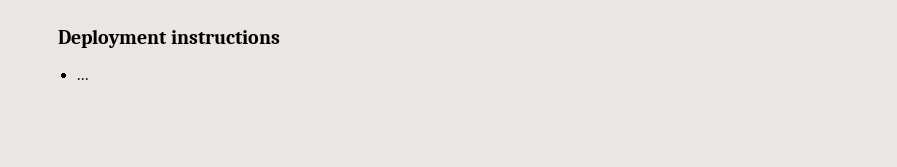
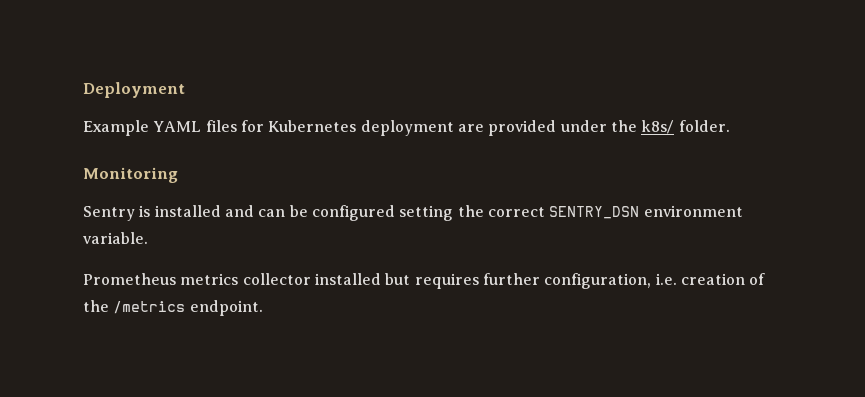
[171,30,281,44] [76,78,89,80] instructions // ... -> [83,120,730,136] [83,167,178,183] [83,205,743,221] [83,232,148,244] [83,273,766,289] [83,300,263,316] // Example YAML files for Kubernetes deployment are provided under the k8s/ folder. // Monitoring // Sentry is installed and can be configured setting the correct SENTRY_DSN environment variable. // Prometheus metrics collector installed but requires further configuration, i.e. creation of the /metrics endpoint.

